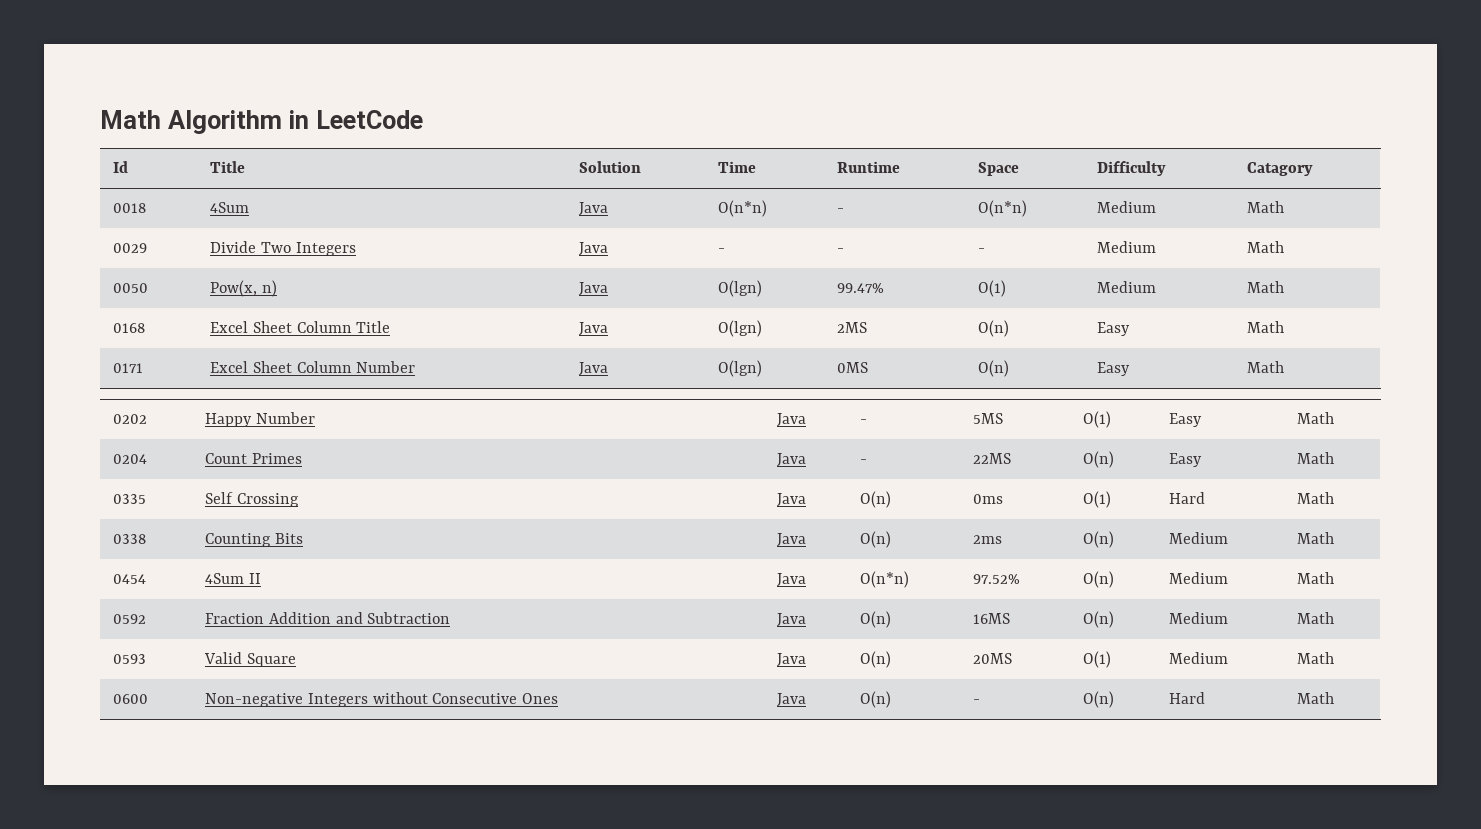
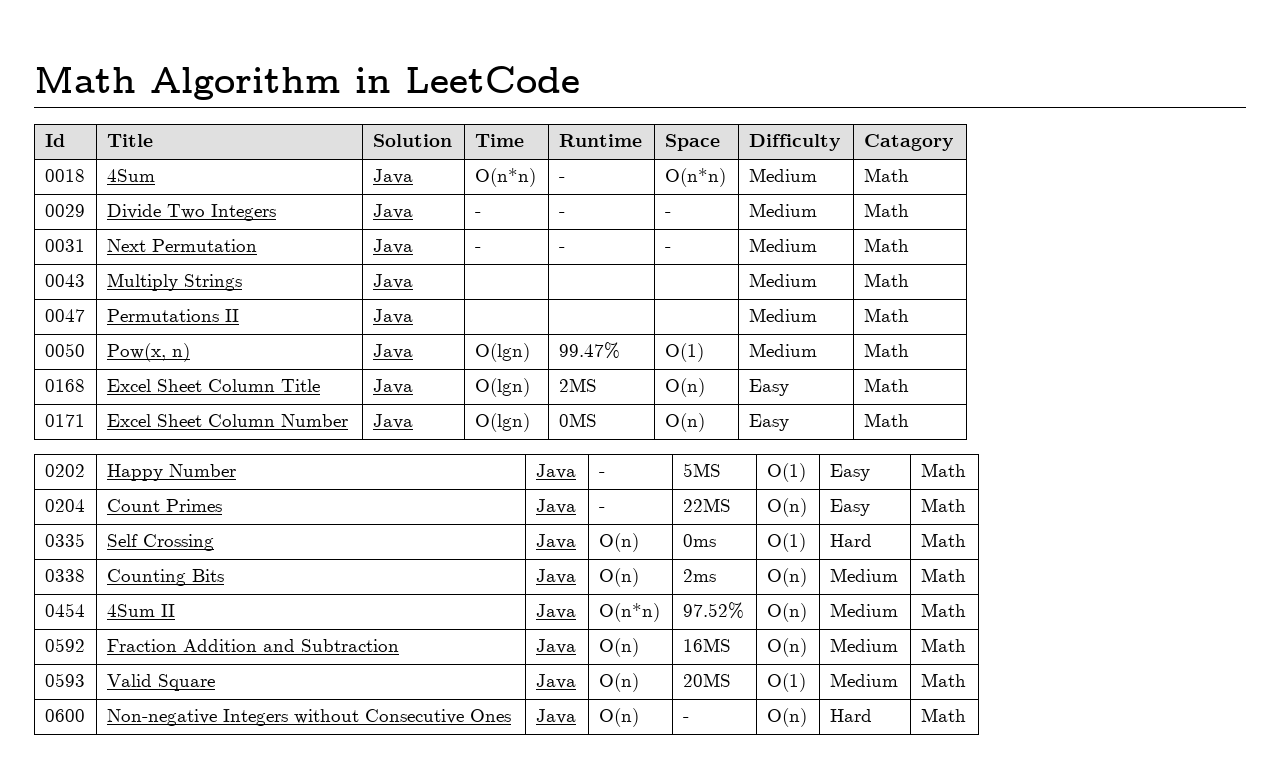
(1285, 247) none -> [44,239,85,252] [106,239,257,252] [372,239,413,254] [474,247,481,252] [558,247,565,252] [664,247,671,252] [748,238,817,252] [863,238,909,252] [44,274,85,287] [106,273,242,291] [372,274,413,289] [748,273,817,287] [863,273,909,287] [44,309,85,322] [106,309,239,322] [372,309,413,324] [748,308,817,322] [863,308,909,322] // 0031 | Next Permutation | Java | - | - | - | Medium | Math // 0043 | Multiply Strings | Java | | | | Medium | Math // 0047 | Permutations II | Java | | | | Medium | Math

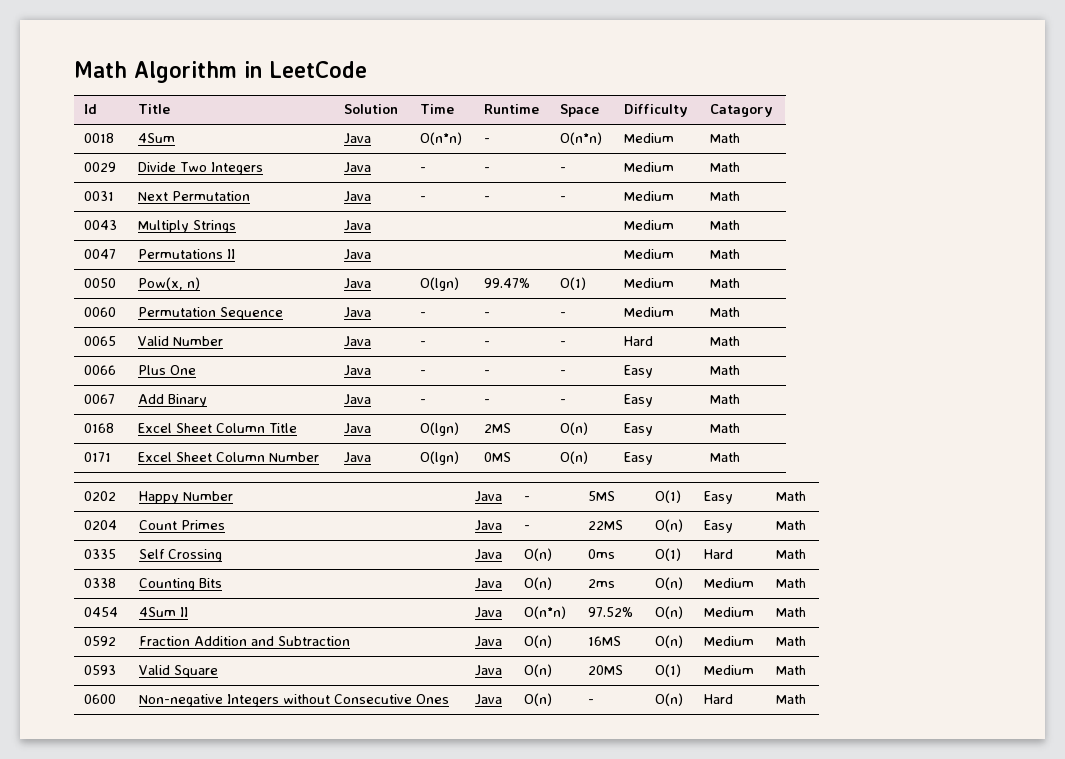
(909, 350) none -> [84,307,117,317] [138,307,284,320] [344,307,372,318] [420,312,427,317] [484,312,491,317] [560,312,567,317] [624,307,675,317] [710,307,741,317] [84,336,117,346] [138,336,224,346] [344,336,372,347] [420,341,427,346] [484,341,491,346] [560,341,567,346] [624,336,654,346] [710,336,741,346] [84,365,117,375] [138,365,197,375] [344,365,372,376] [420,370,427,375] [484,370,491,375] [560,370,567,375] [624,365,654,378] [710,365,741,375] [84,394,116,404] [138,394,208,407] [344,394,372,405] [420,399,427,404] [484,399,491,404] [560,399,567,404] [624,394,654,407] [710,394,741,404] // 0060 | Permutation Sequence | Java | - | - | - | Medium | Math // 0065 | Valid Number | Java | - | - | - | Hard | Math // 0066 | Plus One | Java | - | - | - | Easy | Math // 0067 | Add Binary | Java | - | - | - | Easy | Math

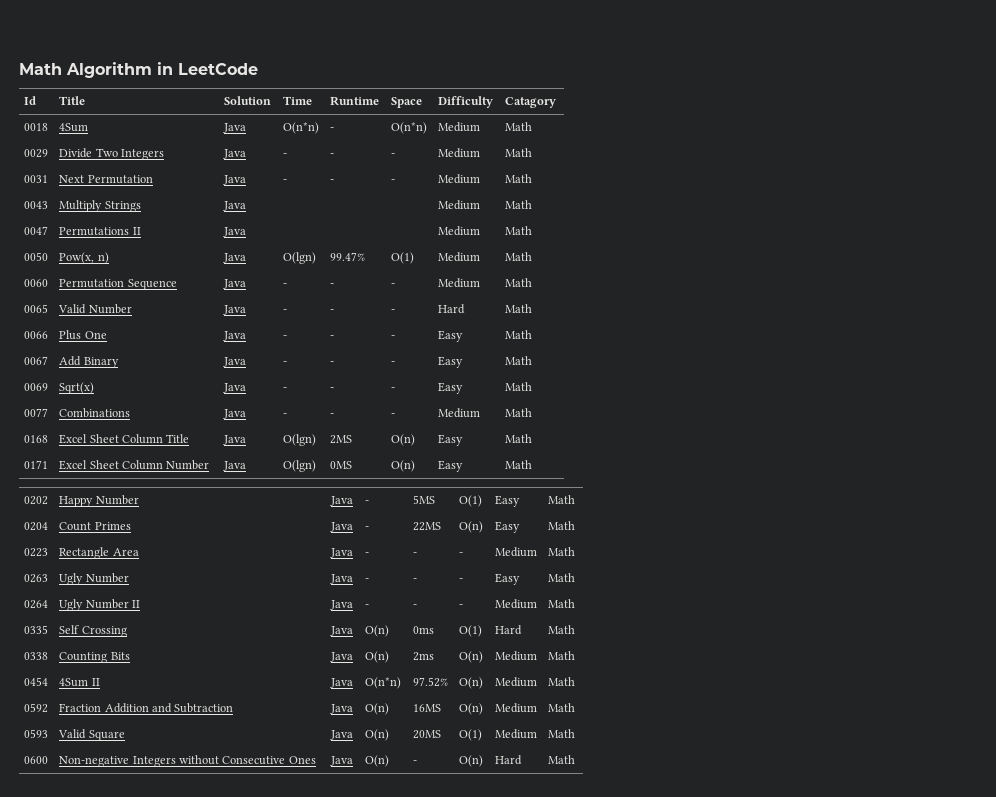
(741, 399) none -> [24,383,49,391] [59,382,95,394] [223,383,247,393] [283,387,288,391] [330,387,335,391] [391,387,396,391] [438,382,464,394] [505,382,533,391] [24,408,49,417] [59,408,131,418] [223,409,247,419] [283,413,288,417] [330,413,335,417] [391,413,396,417] [438,408,481,418] [505,408,533,417] // 0069 | Sqrt(x) | Java | - | - | - | Easy | Math // 0077 | Combinations | Java | - | - | - | Medium | Math
(807, 525) none -> [24,548,49,557] [59,547,139,559] [330,548,354,558] [365,552,370,556] [413,552,418,556] [459,552,464,556] [495,547,538,557] [548,547,576,556] [24,574,49,583] [59,573,129,585] [330,574,354,584] [365,578,370,582] [413,578,418,582] [459,578,464,582] [495,573,521,585] [548,573,576,582] [24,600,49,609] [59,599,141,611] [330,600,354,610] [365,604,370,608] [413,604,418,608] [459,604,464,608] [495,599,538,609] [548,599,576,608] // 0223 | Rectangle Area | Java | - | - | - | Medium | Math // 0263 | Ugly Number | Java | - | - | - | Easy | Math // 0264 | Ugly Number II | Java | - | - | - | Medium | Math

